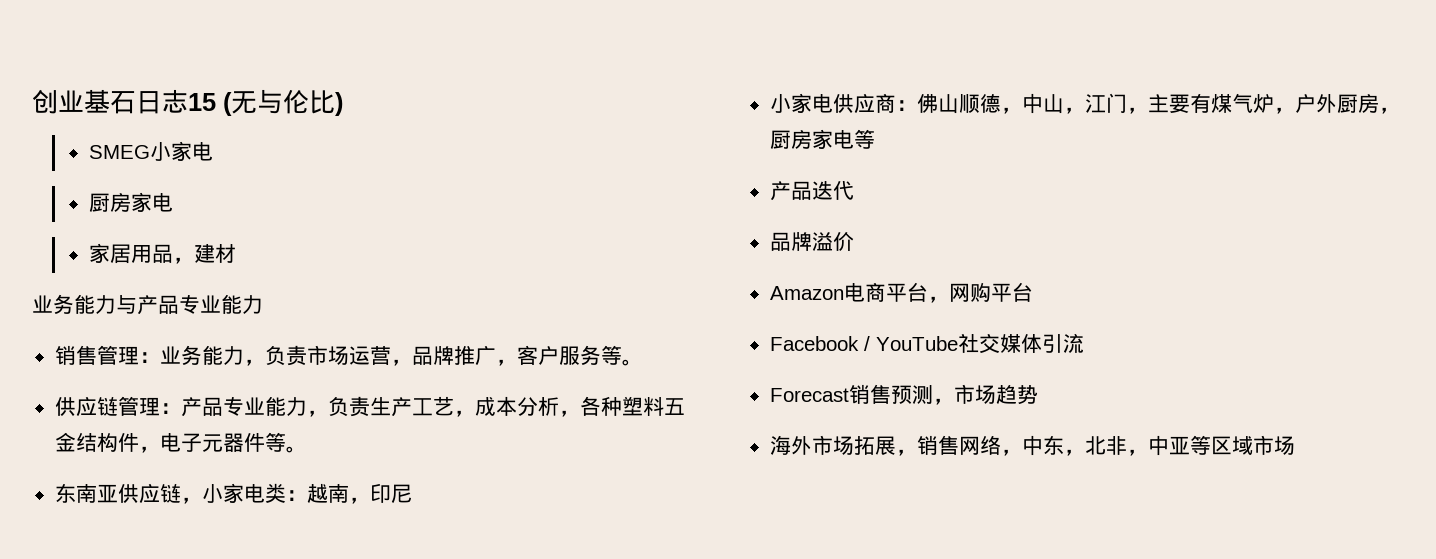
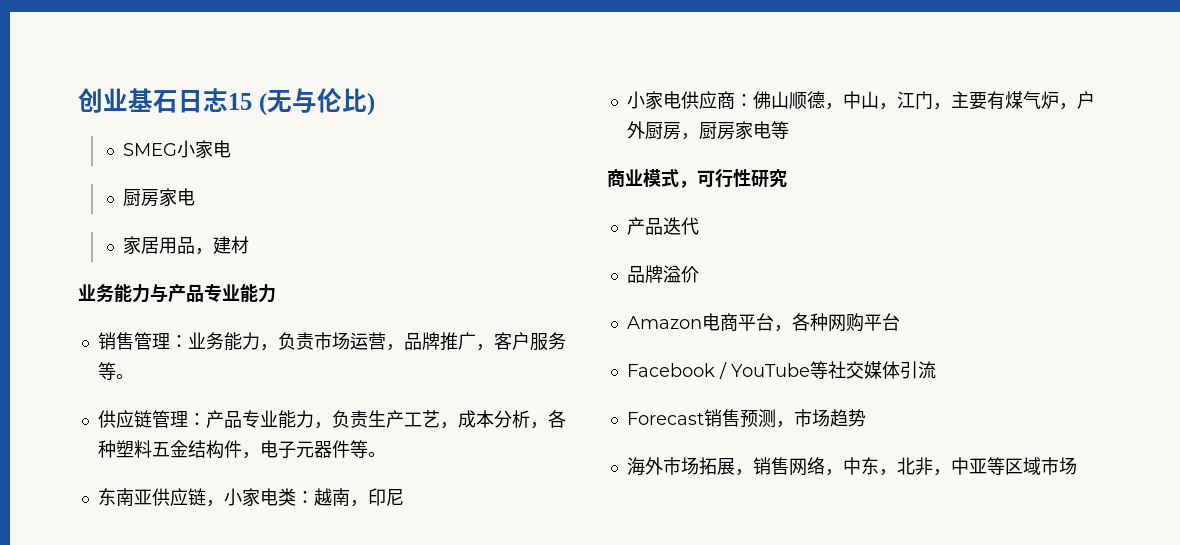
(875, 139) none -> [607,169,787,188] // 商业模式，可行性研究
(949, 299) none -> [791,313,828,331] 各种
(958, 343) none -> [809,361,828,379] 等

